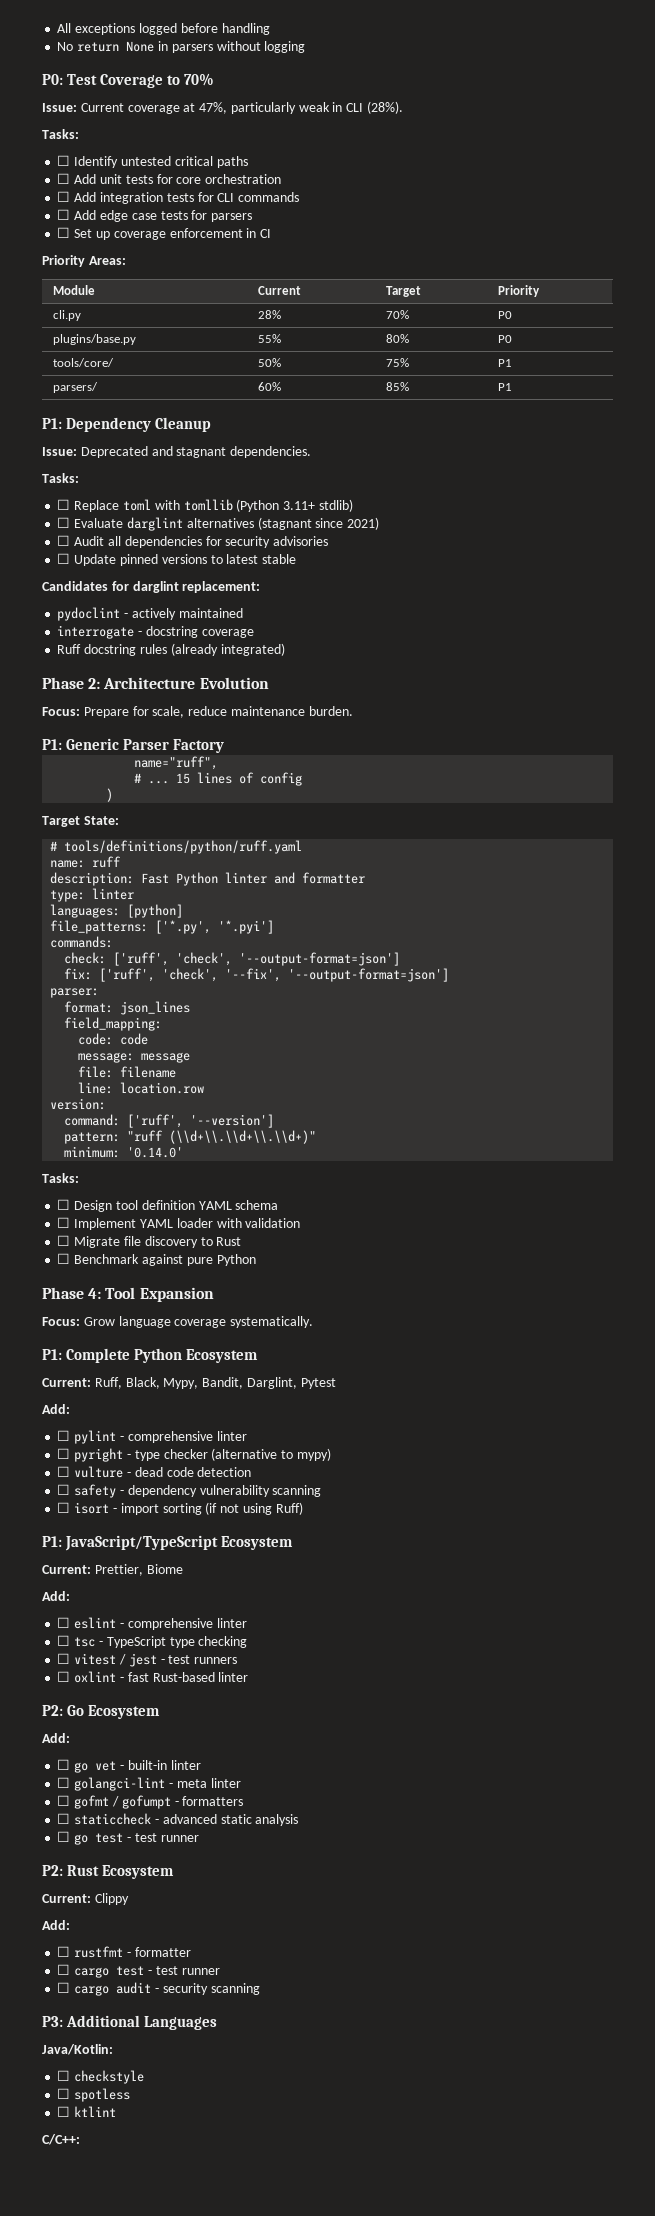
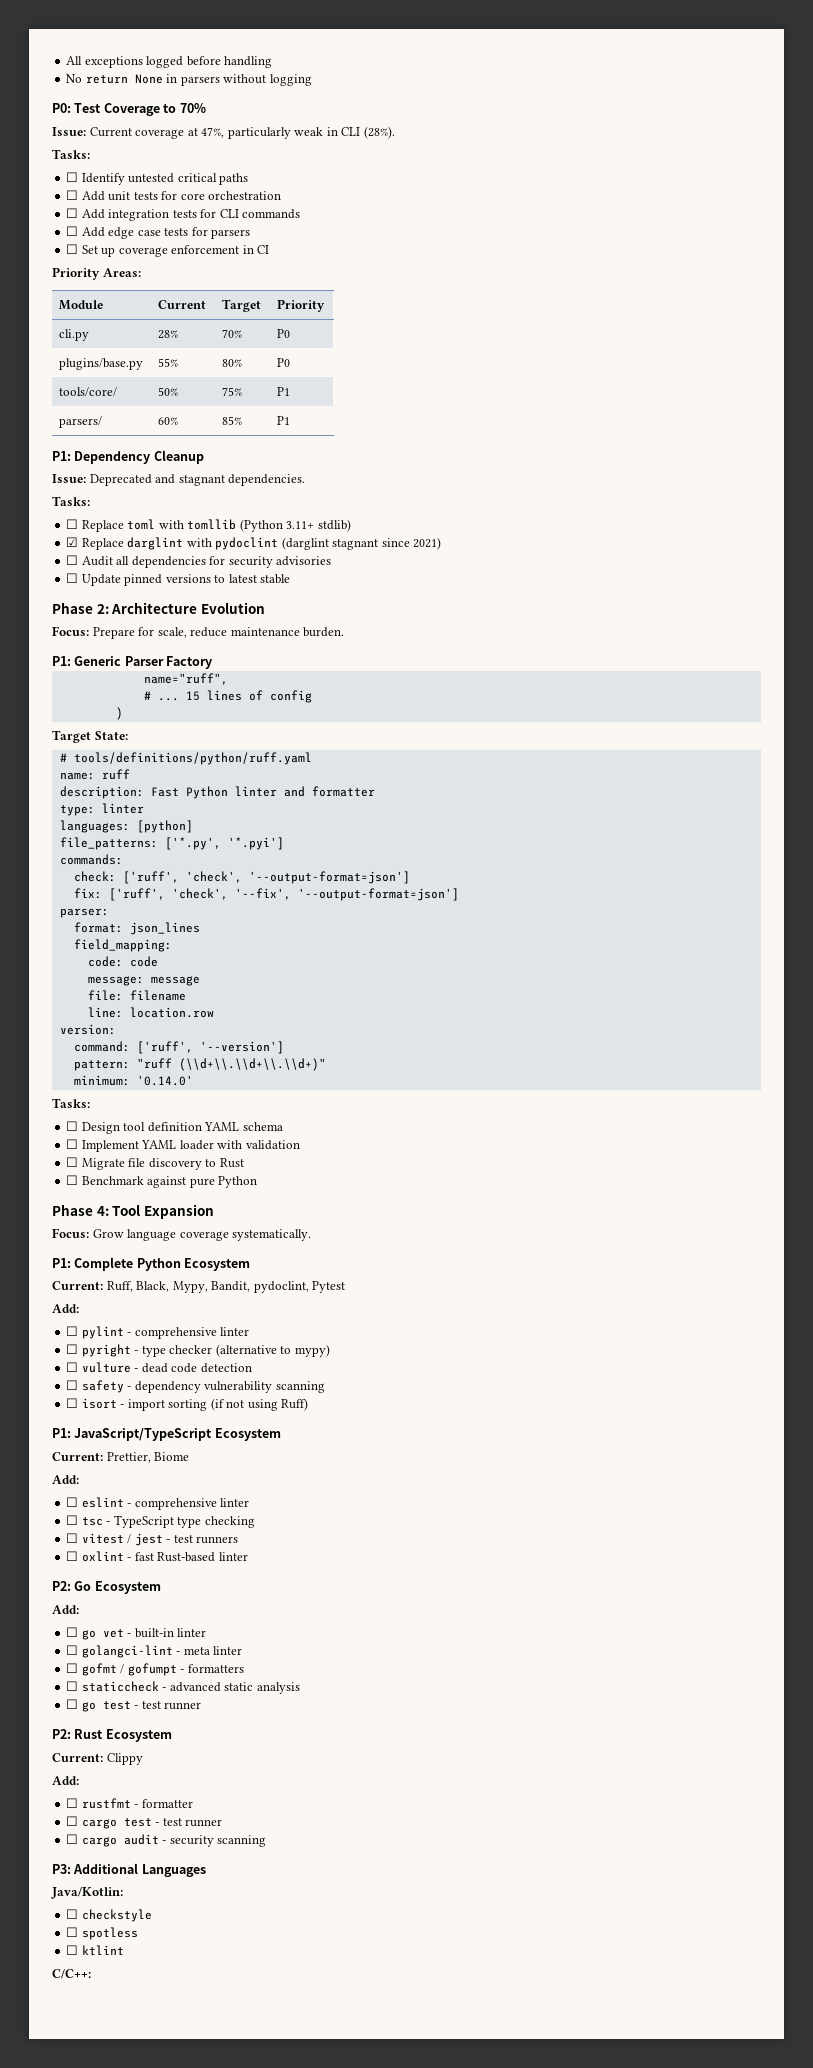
[57,517,312,531] ☐ Evaluate darglint alternatives (stagnant -> [66,537,379,550] ☑ Replace darglint with pydoclint (darglint stagnant
[42,581,261,593] [57,607,243,621] [57,625,254,639] [57,643,285,656] // Candidates for darglint replacement: // pydoclint - actively maintained // interrogate - docstring coverage // Ruff docstring rules (already integrated) -> (291, 579) none
[246,1377,297,1389] Darglint, -> [253,1281,309,1293] pydoclint,

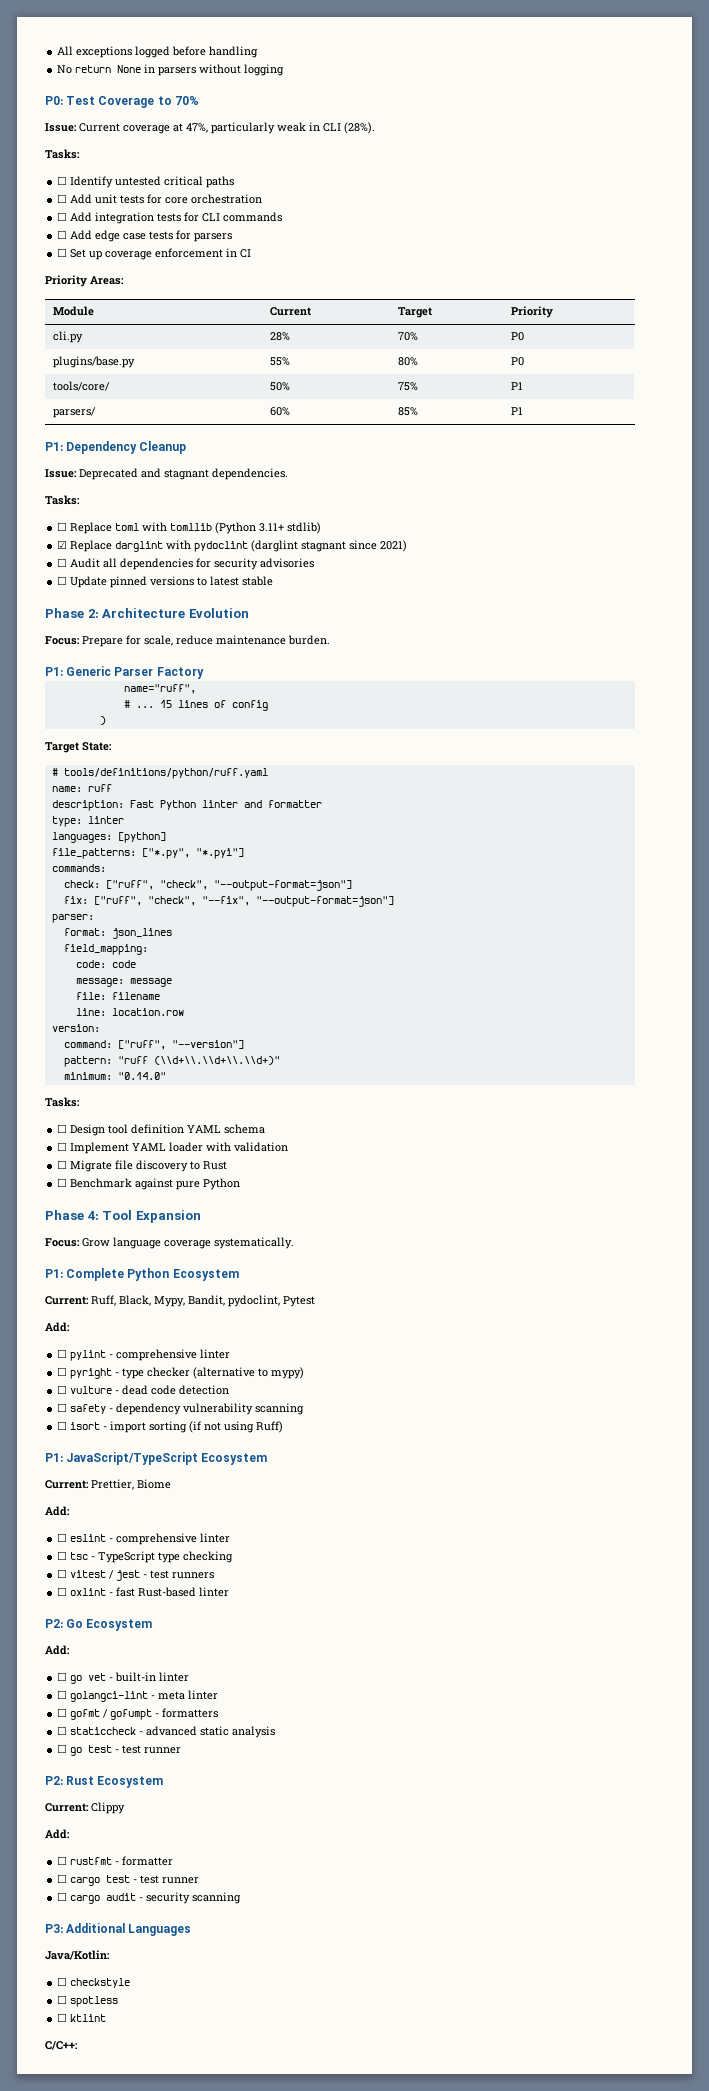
[164,837,284,850] ['*.py', '*.pyi'] -> [141,848,244,859] ["*.py", "*.pyi"]
[122,871,410,884] [73,888,459,901] ['ruff', 'check', '--output-format=json'] // fix: ['ruff', 'check', '--fix', '--output-format=json'] -> [105,880,352,891] [63,896,394,907] ["ruff", "check", "--output-format=json"] // fix: ["ruff", "check", "--fix", "--output-format=json"]
[136,1041,284,1054] ['ruff', '--version'] -> [117,1040,244,1050] ["ruff", "--version"]
[136,1075,193,1086] '0.14.0' -> [117,1072,166,1080] "0.14.0"

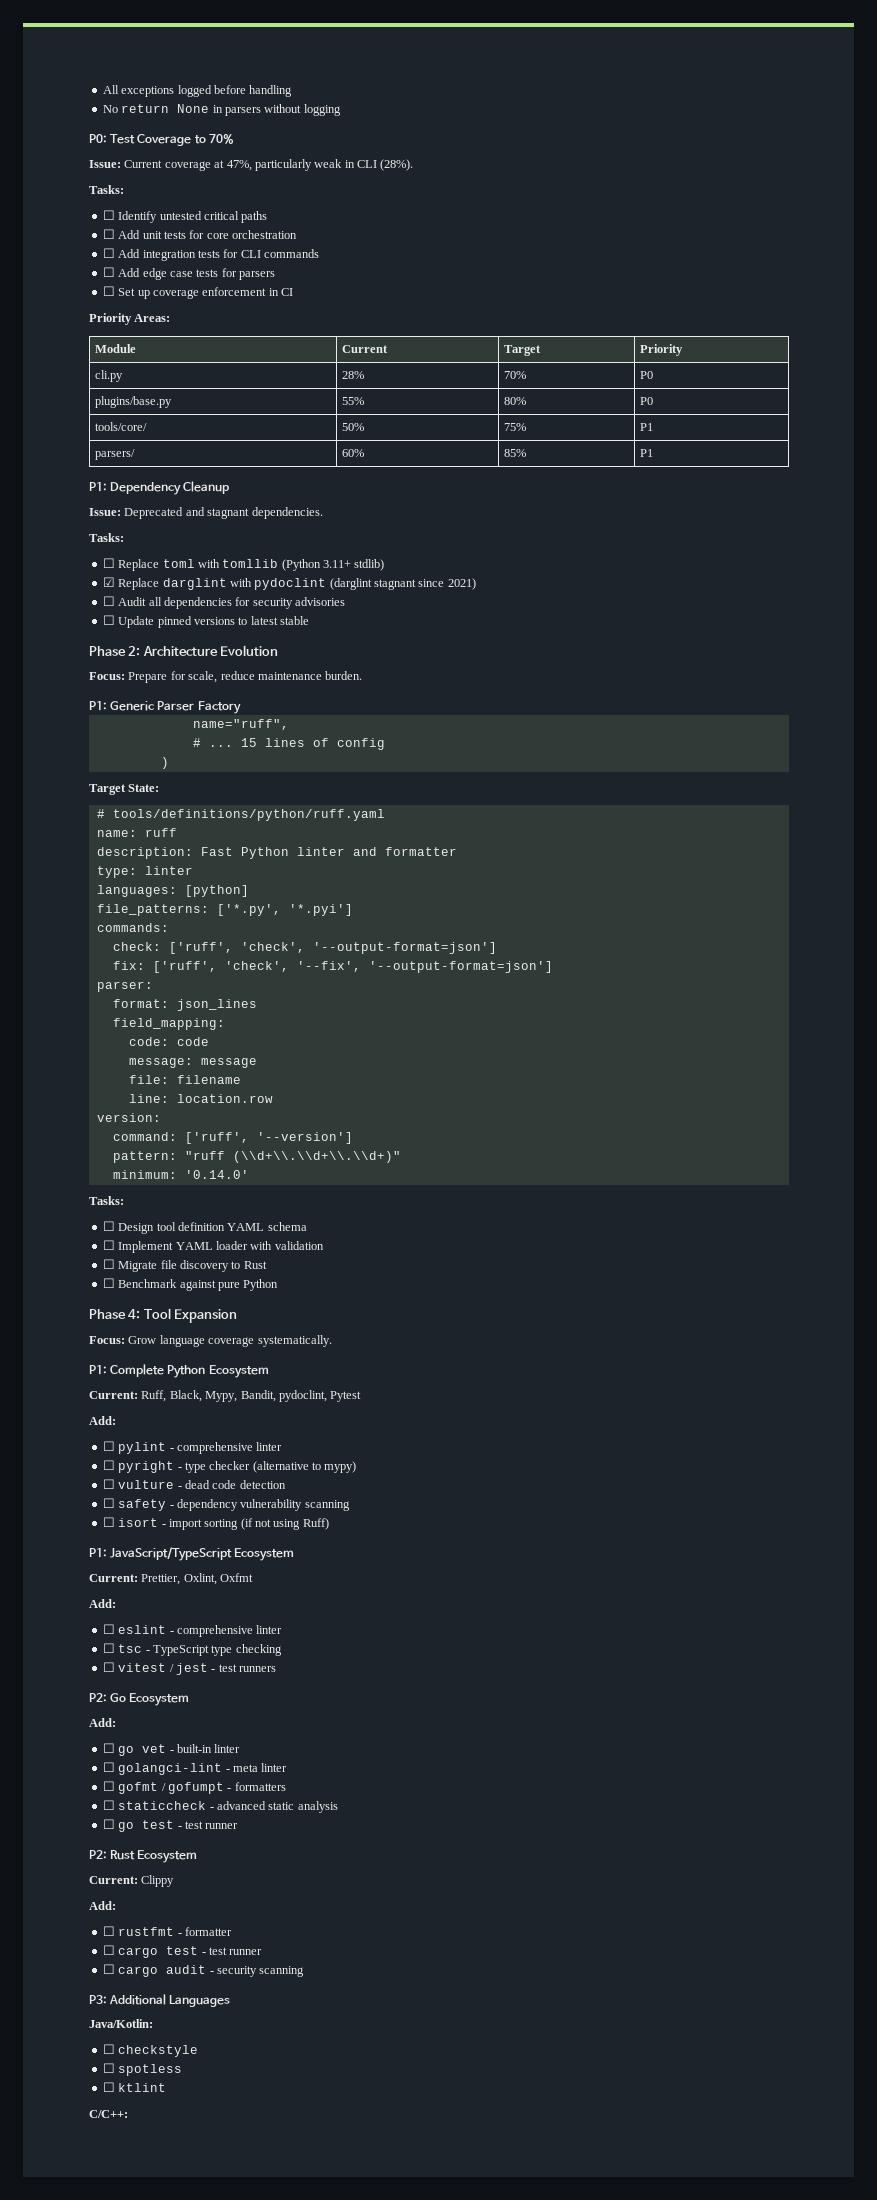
[141,848,244,859] ["*.py", "*.pyi"] -> [216,904,353,916] ['*.py', '*.pyi']
[105,880,352,891] [63,896,394,907] ["ruff", "check", "--output-format=json"] // fix: ["ruff", "check", "--fix", "--output-format=json"] -> [168,942,497,954] [112,961,553,973] ['ruff', 'check', '--output-format=json'] // fix: ['ruff', 'check', '--fix', '--output-format=json']
[117,1040,244,1050] ["ruff", "--version"] -> [184,1132,353,1144] ['ruff', '--version']
[117,1072,166,1080] "0.14.0" -> [184,1170,249,1179] '0.14.0'
[137,1479,171,1489] Biome -> [183,1573,254,1585] Oxlint, Oxfmt
[57,1587,230,1597] // ☐ oxlint - fast Rust-based linter -> (276, 1669) none

